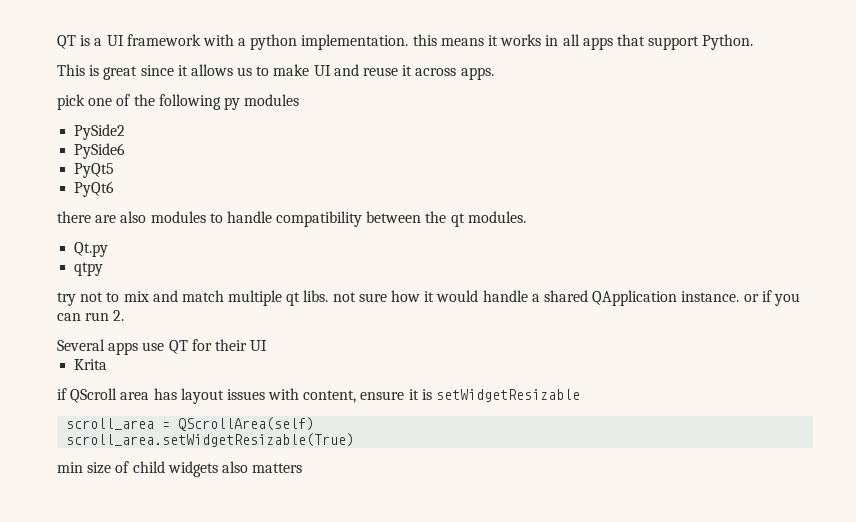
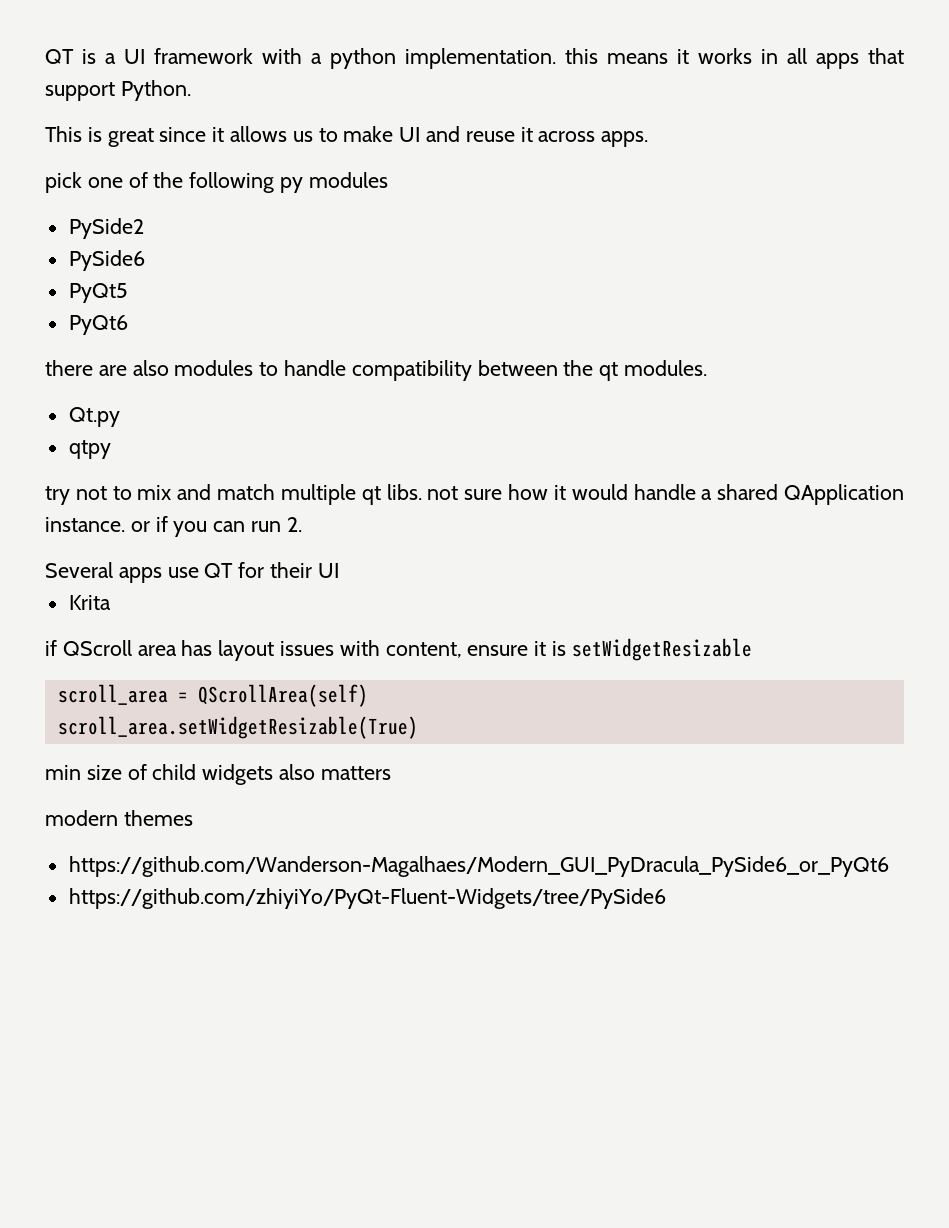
(303, 468) none -> [45,810,193,826] [68,856,889,877] [68,888,666,909] // modern themes // https://github.com/Wanderson-Magalhaes/Modern_GUI_PyDracula_PySide6_or_PyQt6 // https://github.com/zhiyiYo/PyQt-Fluent-Widgets/tree/PySide6

